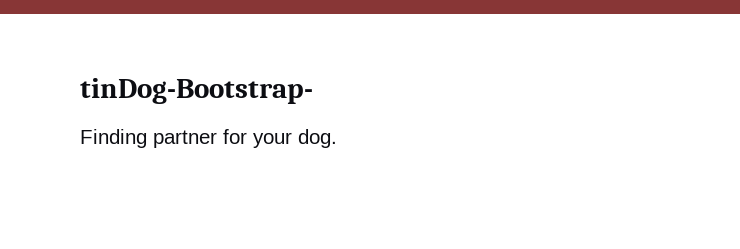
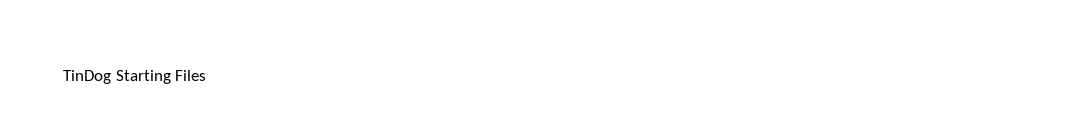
[80,78,313,104] [80,129,337,148] tinDog-Bootstrap- // Finding partner for your dog. -> [63,70,207,84] TinDog Starting Files

